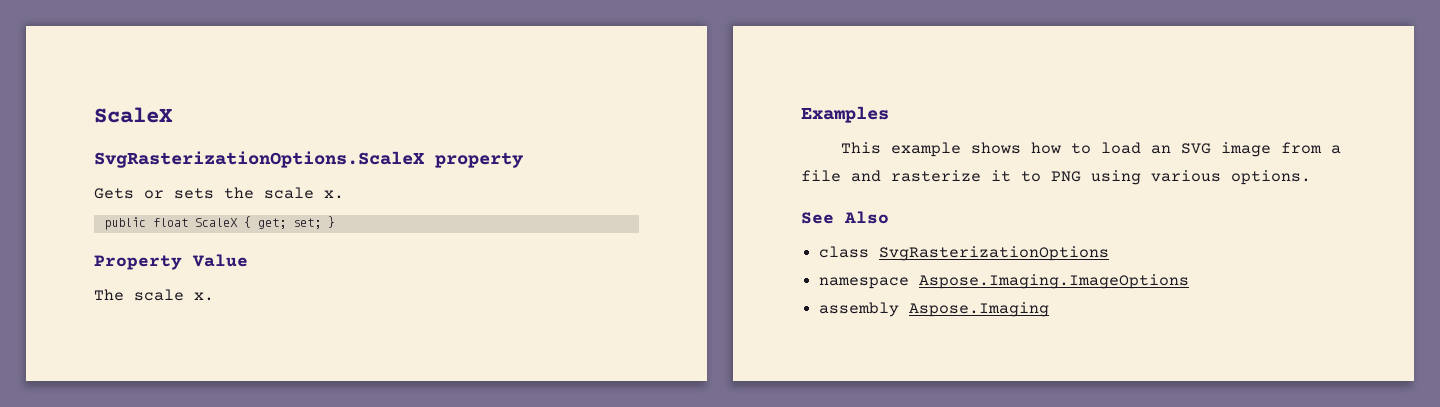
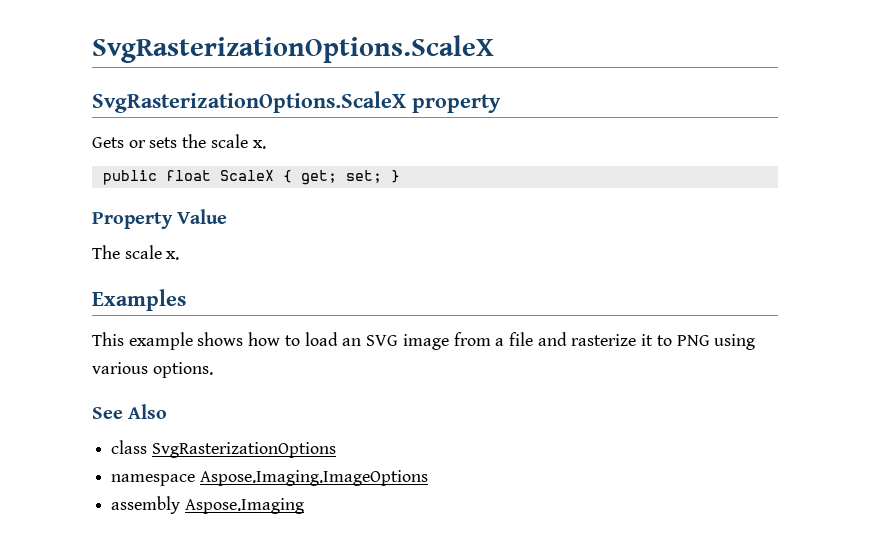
[94,107,173,123] ScaleX -> [92,35,494,63] SvgRasterizationOptions.ScaleX

